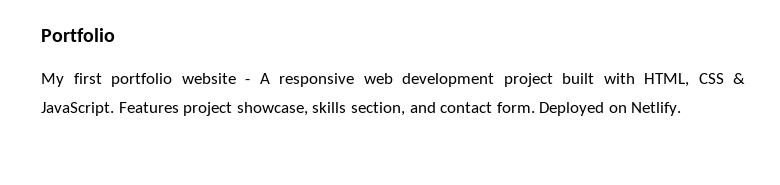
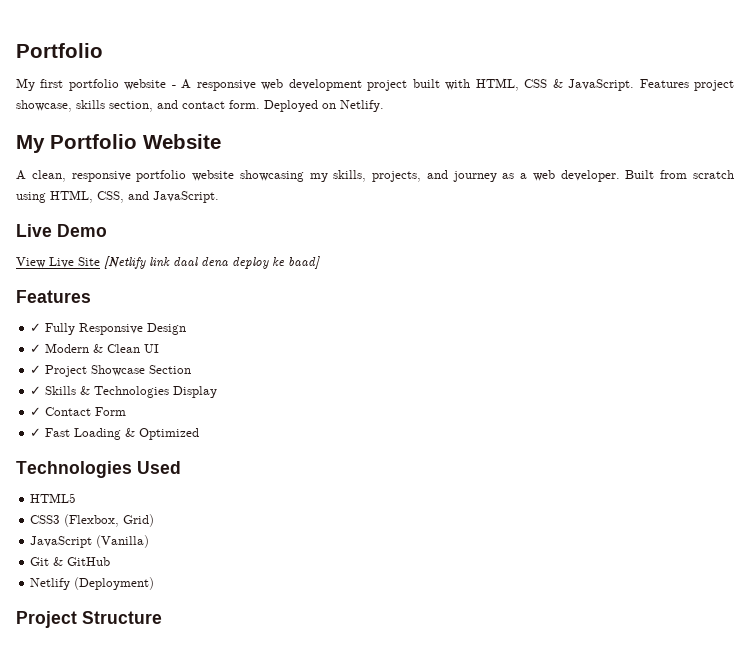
(682, 109) none -> [16,134,221,153] [16,170,734,182] [16,190,219,203] [16,224,107,237] [16,256,320,269] [16,290,91,303] [30,323,187,335] [30,343,160,353] [30,365,192,377] [30,386,218,398] [30,407,127,416] [30,428,200,440] [16,461,181,478] [30,493,77,503] [30,514,155,527] [30,535,150,548] [30,557,111,566] [30,577,155,590] [16,611,162,628] // My Portfolio Website // A clean, responsive portfolio website showcasing my skills, projects, and journey as a web developer. Built from scratch using HTML, CSS, and JavaScript. // Live Demo // View Live Site [Netlify link daal dena deploy ke baad] // Features // ✓ Fully Responsive Design // ✓ Modern & Clean UI // ✓ Project Showcase Section // ✓ Skills & Technologies Display // ✓ Contact Form // ✓ Fast Loading & Optimized // Technologies Used // HTML5 // CSS3 (Flexbox, Grid) // JavaScript (Vanilla) // Git & GitHub // Netlify (Deployment) // Project Structure

